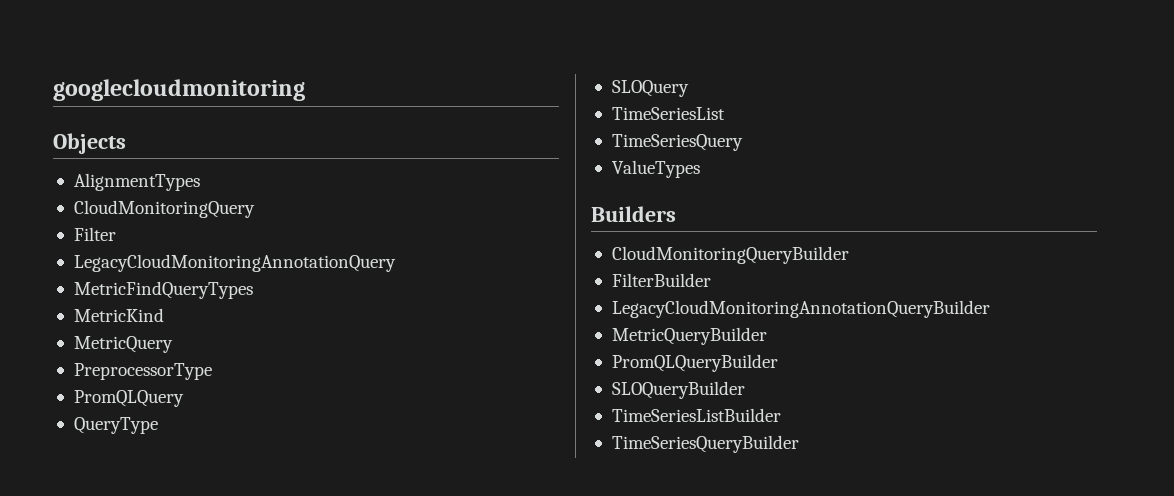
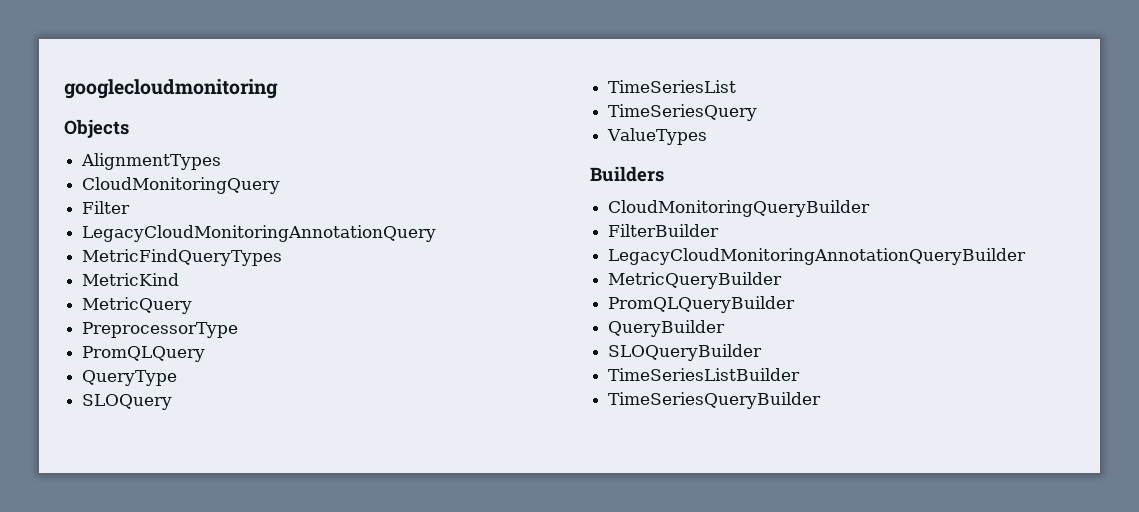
(778, 363) none -> [608,320,726,337] // QueryBuilder

